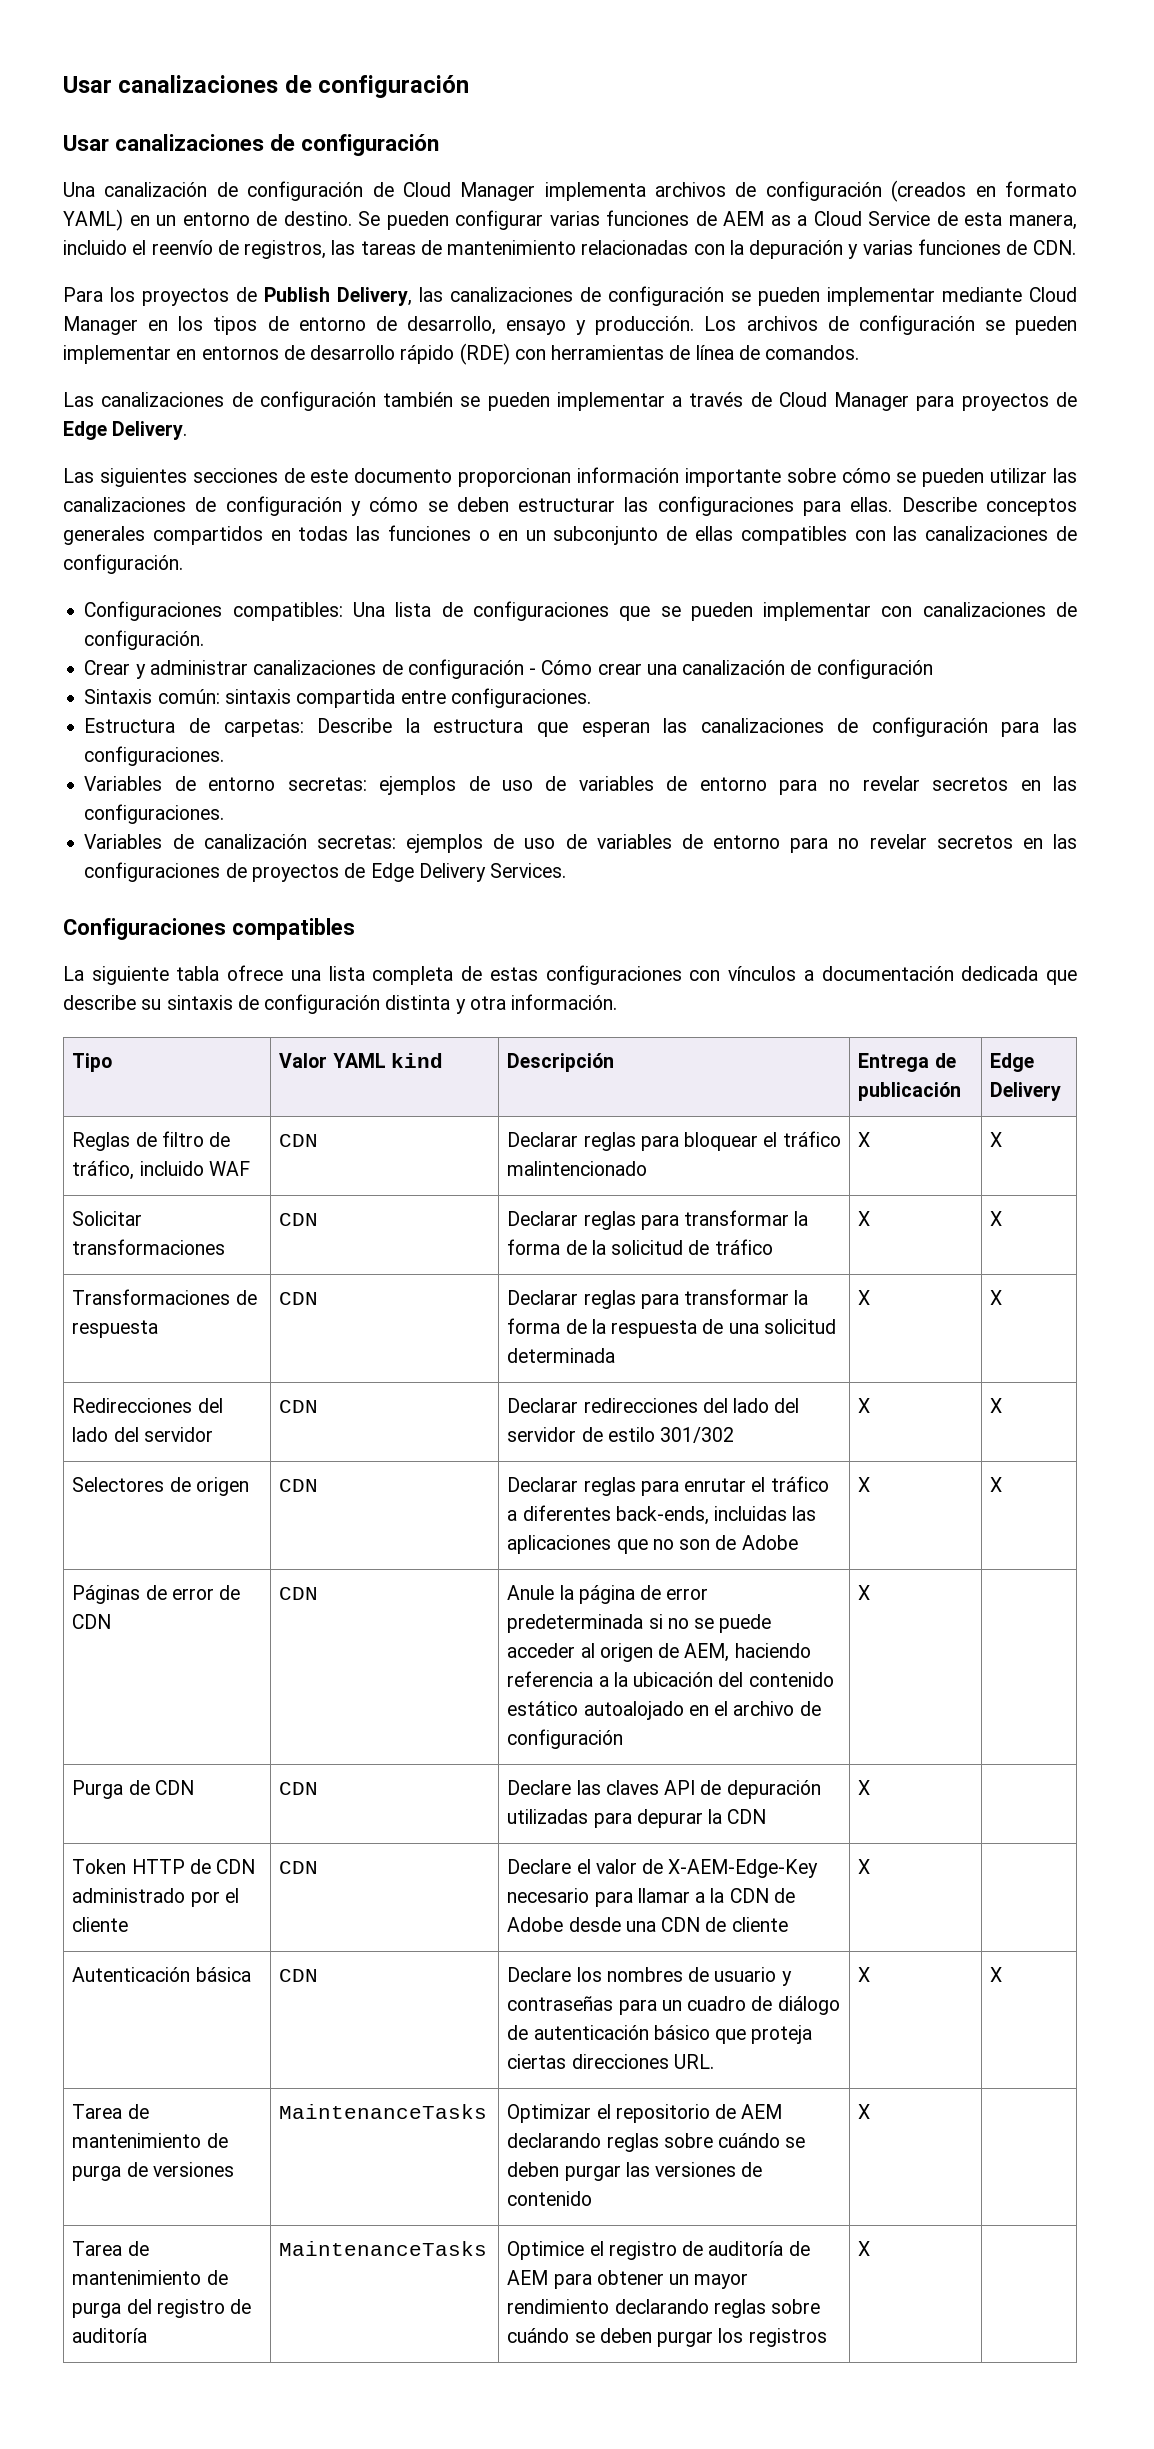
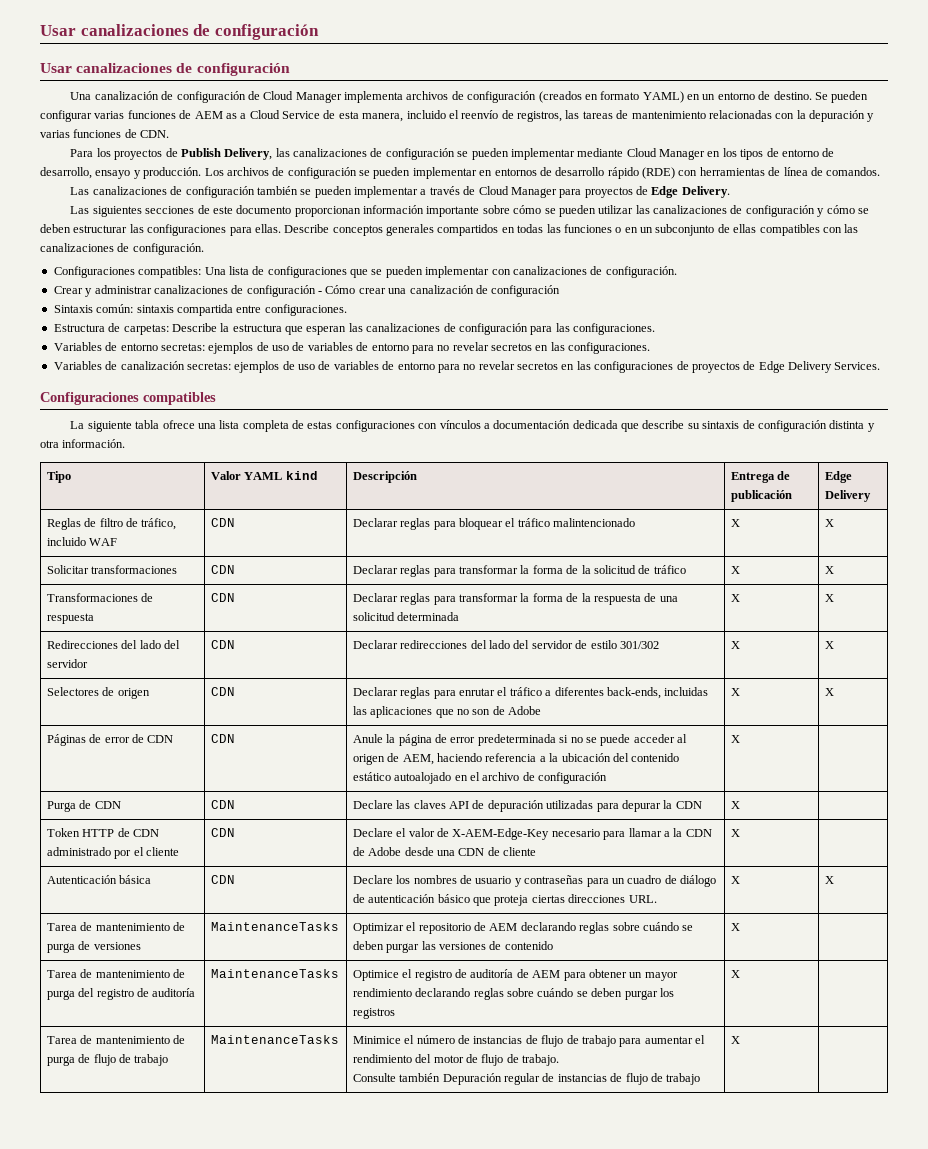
(871, 2248) none -> [46,1035,186,1044] [46,1054,169,1066] [210,1035,339,1044] [352,1035,706,1047] [352,1054,560,1066] [352,1073,701,1085] [730,1036,740,1044] // Tarea de mantenimiento de purga de flujo de trabajo | MaintenanceTasks | Minimice el número de instancias de flujo de trabajo para aumentar el rendimiento del motor de flujo de trabajo. // Consulte también Depuración regular de instancias de flujo de trabajo | X |

